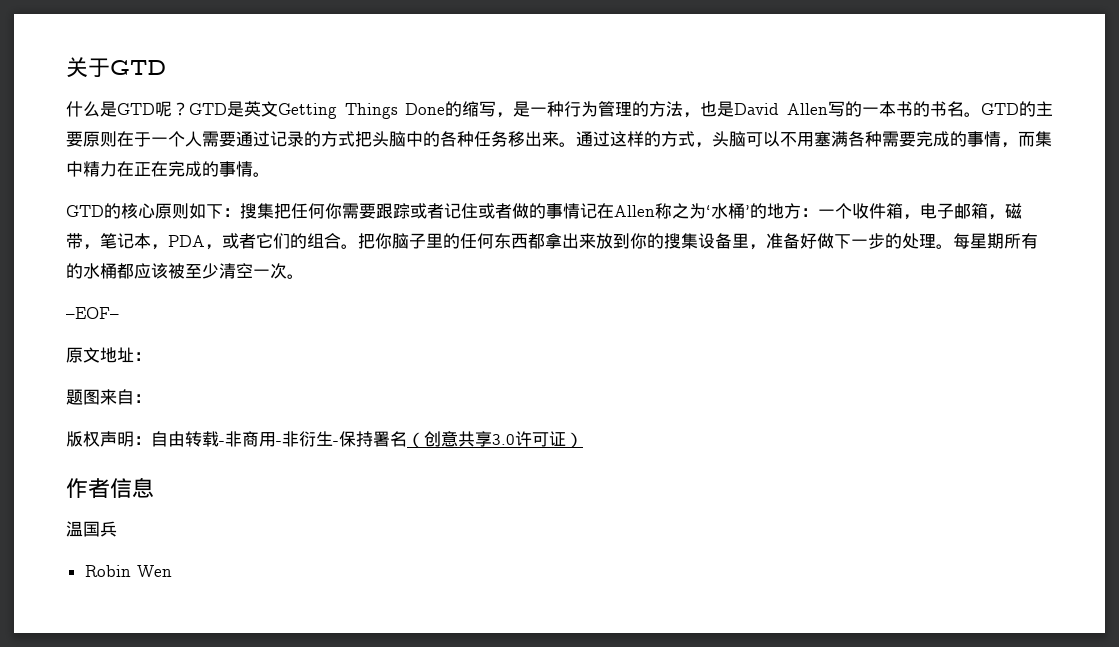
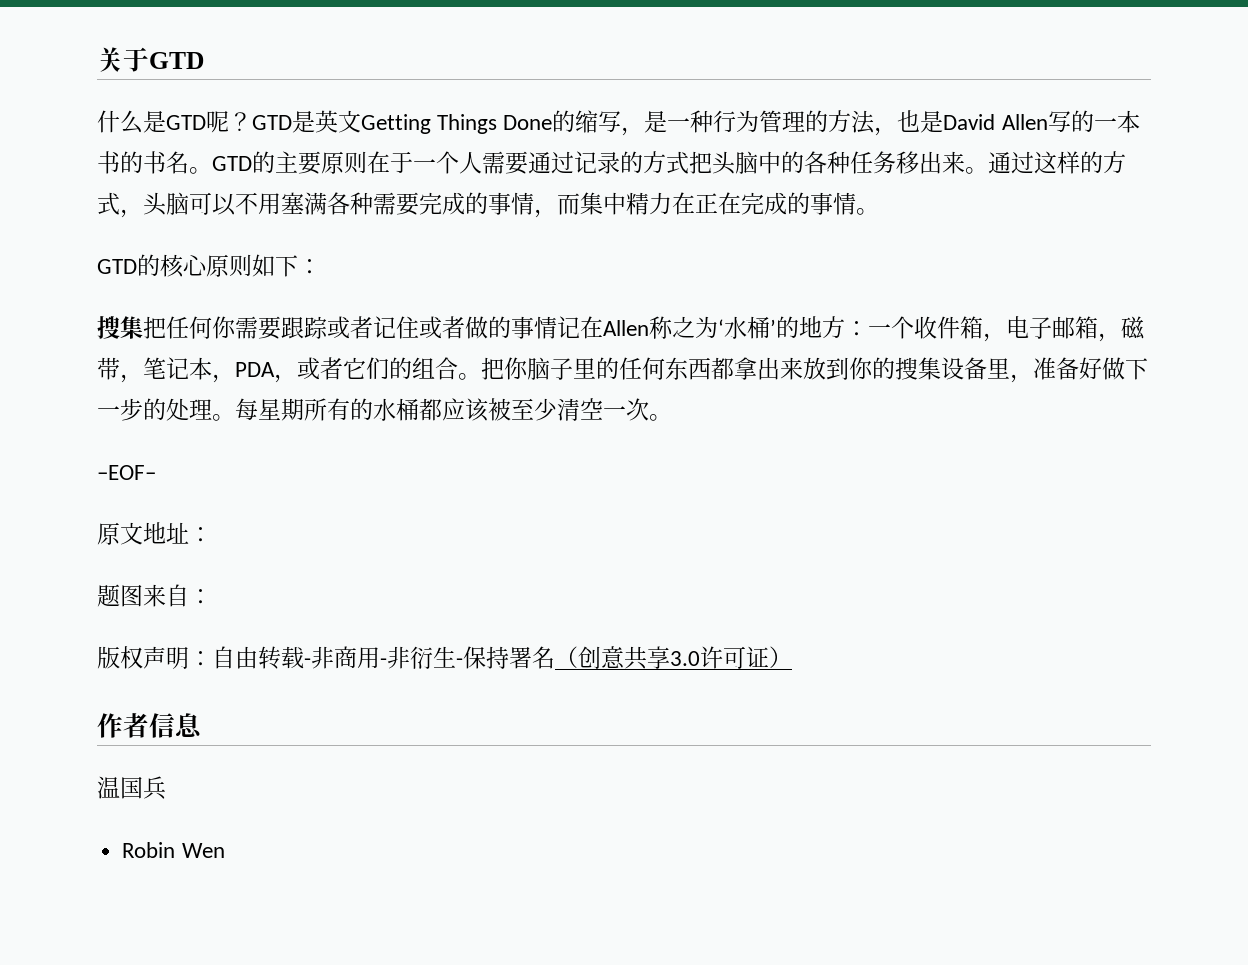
(240, 212) none -> (321, 266) //

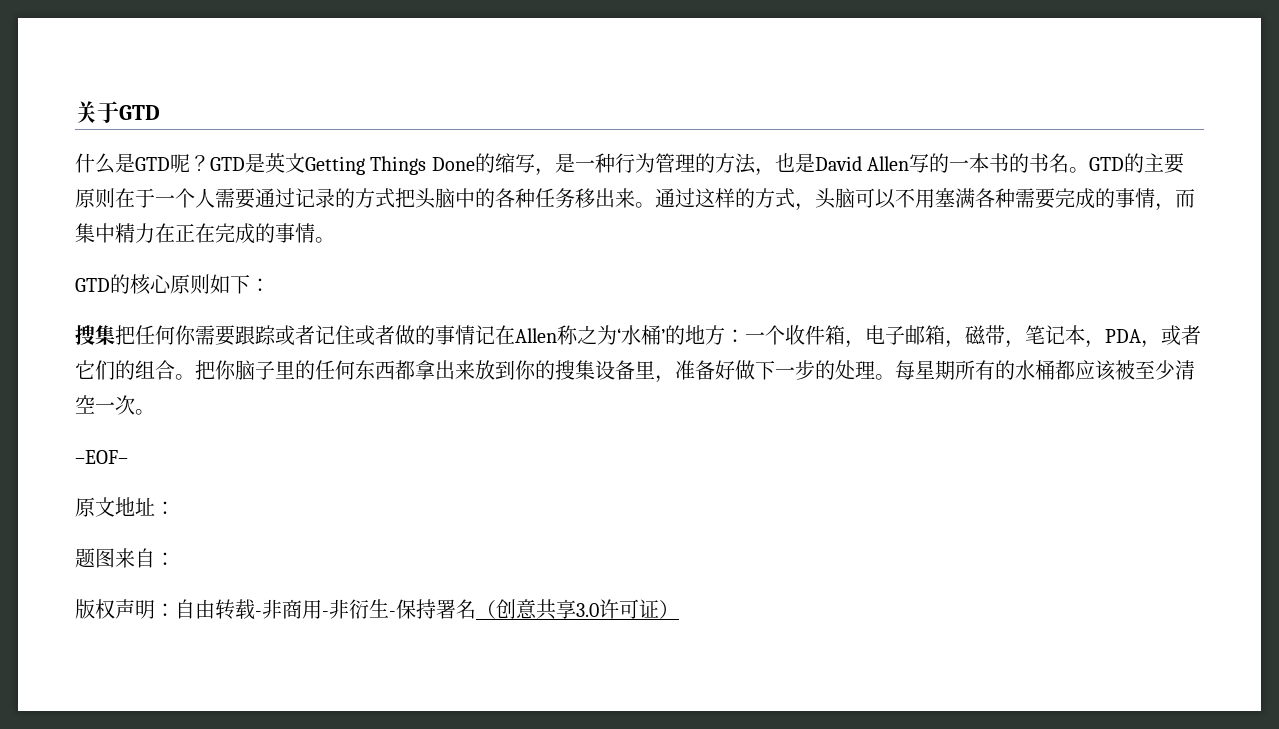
[97,713,203,738] [97,776,166,800] [122,842,225,858] // 作者信息 // 温国兵 // Robin Wen -> (679, 609) none

